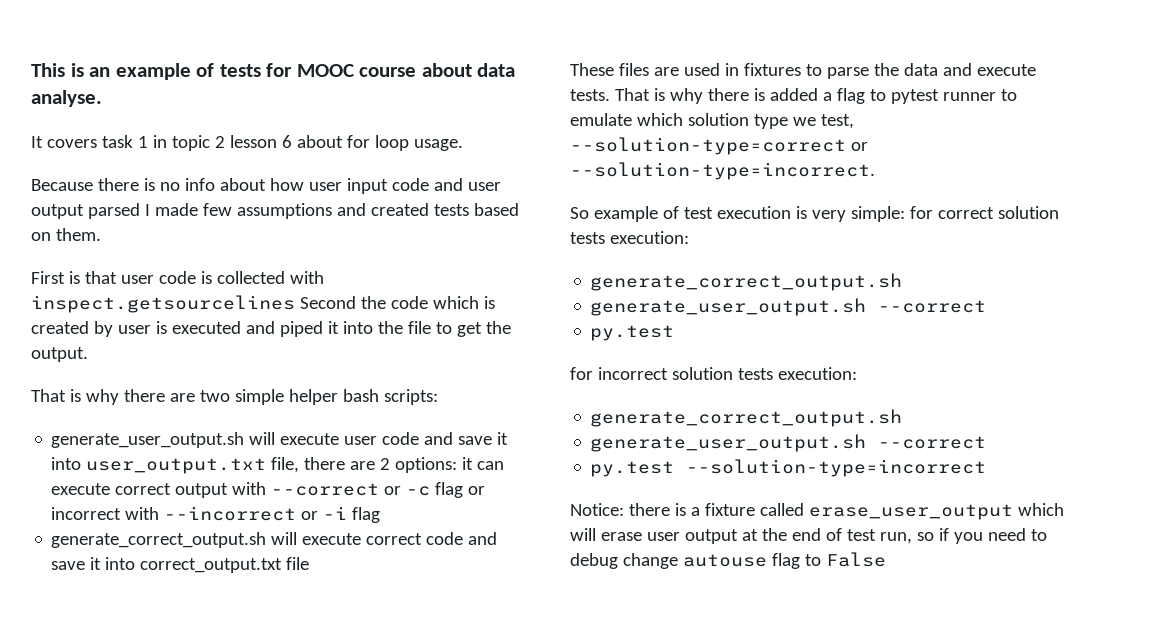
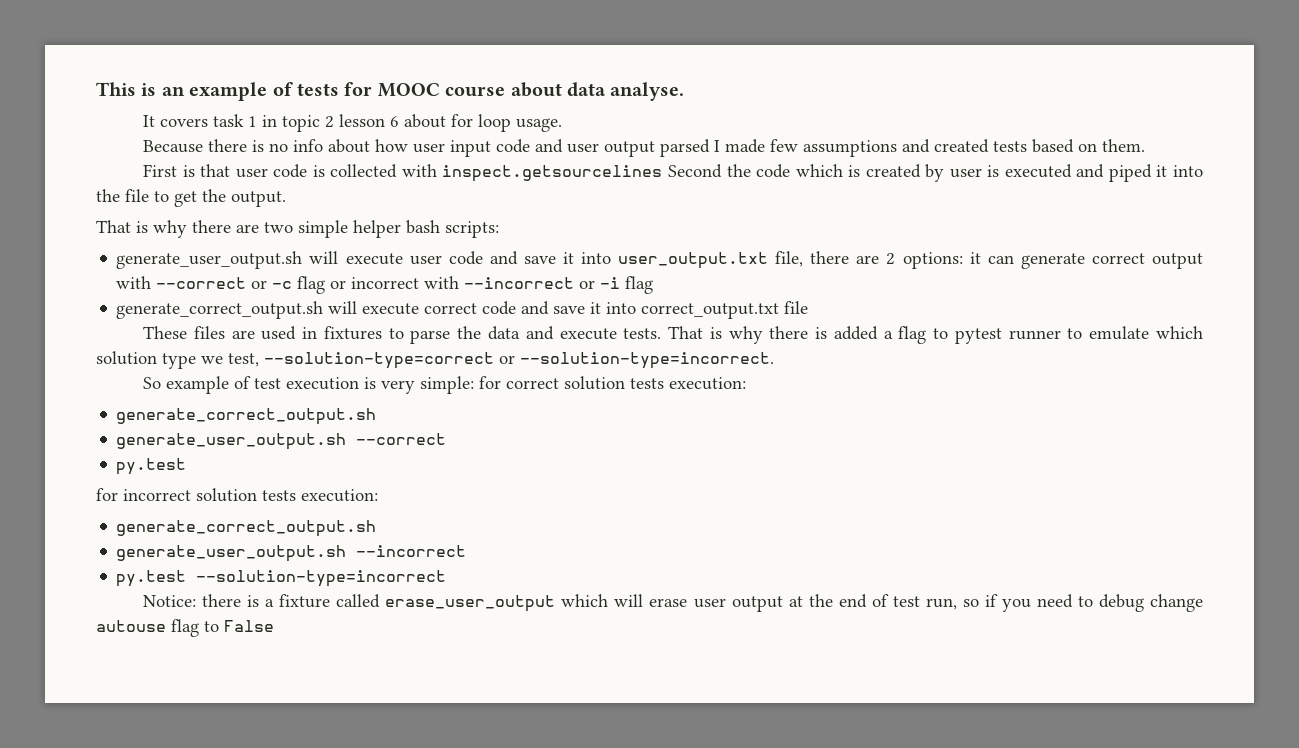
[51,483,111,495] execute -> [1020,253,1085,269] generate
[878,436,987,449] --correct -> [356,545,467,557] --incorrect

